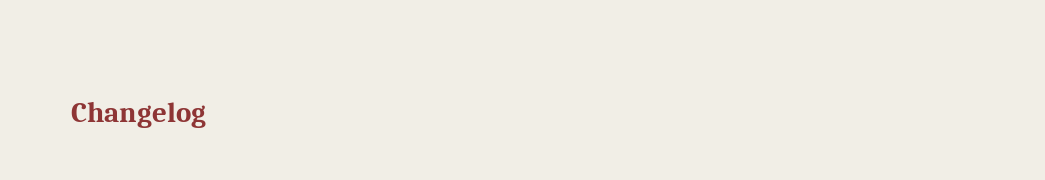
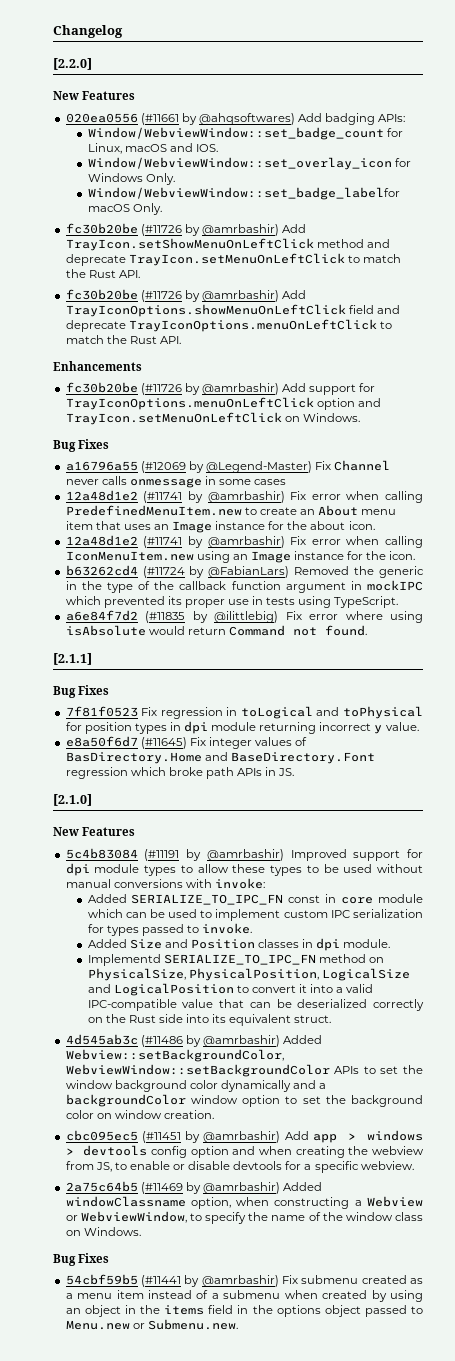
(206, 114) none -> [53,58,92,70] [53,91,136,100] [65,113,406,125] [87,127,403,140] [87,143,218,154] [87,157,411,170] [87,173,175,185] [87,187,400,200] [87,203,162,215] [65,223,307,236] [65,238,390,251] [65,253,401,266] [65,269,140,278] [65,289,307,302] [65,304,400,317] [65,319,392,332] [65,335,181,344] [53,361,142,371] [65,382,376,395] [65,397,381,410] [65,412,360,425] [53,439,110,452] [65,460,391,473] [65,476,287,488] [65,490,423,503] [65,505,397,516] [65,521,375,533] [65,535,423,548] [65,551,416,563] [65,565,424,578] [65,580,423,593] [65,596,399,608] [65,610,424,623] [65,625,367,636] [53,653,92,665] [53,685,110,698] [65,706,423,719] [65,721,419,734] [65,736,308,749] [65,752,375,764] [65,767,295,779] [53,794,92,806] [53,827,136,836] [65,848,424,861] [65,863,424,876] [65,878,265,889] [87,894,424,905] [87,909,423,921] [87,923,253,936] [87,938,391,951] [87,954,384,966] [87,968,410,981] [87,983,374,996] [87,999,425,1011] [87,1014,332,1026] [65,1034,323,1047] [65,1049,284,1062] [65,1064,423,1077] [65,1080,327,1092] [65,1094,423,1107] [65,1110,214,1119] [65,1130,424,1143] [65,1145,424,1158] [65,1161,414,1173] [65,1181,323,1194] [65,1196,423,1209] [65,1211,423,1224] [65,1227,141,1236] [53,1253,110,1266] [65,1274,423,1287] [65,1290,424,1302] [65,1305,423,1317] [65,1319,238,1330] // [2.2.0] // New Features // 020ea0556 (#11661 by @ahqsoftwares) Add badging APIs: // Window/WebviewWindow::set_badge_count for Linux, macOS and IOS. // Window/WebviewWindow::set_overlay_icon for Windows Only. // Window/WebviewWindow::set_badge_labelfor macOS Only. // fc30b20be (#11726 by @amrbashir) Add TrayIcon.setShowMenuOnLeftClick method and deprecate TrayIcon.setMenuOnLeftClick to match the Rust API. // fc30b20be (#11726 by @amrbashir) Add TrayIconOptions.showMenuOnLeftClick field and deprecate TrayIconOptions.menuOnLeftClick to match the Rust API. // Enhancements // fc30b20be (#11726 by @amrbashir) Add support for TrayIconOptions.menuOnLeftClick option and TrayIcon.setMenuOnLeftClick on Windows. // Bug Fixes // a16796a55 (#12069 by @Legend-Master) Fix Channel never calls onmessage in some cases // 12a48d1e2 (#11741 by @amrbashir) Fix error when calling PredefinedMenuItem.new to create an About menu item that uses an Image instance for the about icon. // 12a48d1e2 (#11741 by @amrbashir) Fix error when calling IconMenuItem.new using an Image instance for the icon. // b63262cd4 (#11724 by @FabianLars) Removed the generic in the type of the callback function argument in mockIPC which prevented its proper use in tests using TypeScript. // a6e84f7d2 (#11835 by @ilittlebig) Fix error where using isAbsolute would return Command not found. // [2.1.1] // Bug Fixes // 7f81f0523 Fix regression in toLogical and toPhysical for position types in dpi module returning incorrect y value. // e8a50f6d7 (#11645) Fix integer values of BasDirectory.Home and BaseDirectory.Font regression which broke path APIs in JS. // [2.1.0] // New Features // 5c4b83084 (#11191 by @amrbashir) Improved support for dpi module types to allow these types to be used without manual conversions with invoke: // Added SERIALIZE_TO_IPC_FN const in core module which can be used to implement custom IPC serialization for types passed to invoke. // Added Size and Position classes in dpi module. // Implementd SERIALIZE_TO_IPC_FN method on PhysicalSize, PhysicalPosition, LogicalSize and LogicalPosition to convert it into a valid IPC-compatible value that can be deserialized correctly on the Rust side into its equivalent struct. // 4d545ab3c (#11486 by @amrbashir) Added Webview::setBackgroundColor, WebviewWindow::setBackgroundColor APIs to set the window background color dynamically and a backgroundColor window option to set the background color on window creation. // cbc095ec5 (#11451 by @amrbashir) Add app > windows > devtools config option and when creating the webview from JS, to enable or disable devtools for a specific webview. // 2a75c64b5 (#11469 by @amrbashir) Added windowClassname option, when constructing a Webview or WebviewWindow, to specify the name of the window class on Windows. // Bug Fixes // 54cbf59b5 (#11441 by @amrbashir) Fix submenu created as a menu item instead of a submenu when created by using an object in the items field in the options object passed to Menu.new or Submenu.new.

